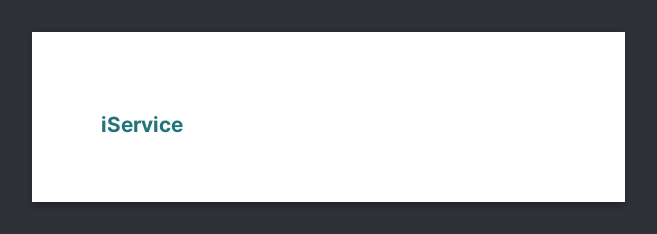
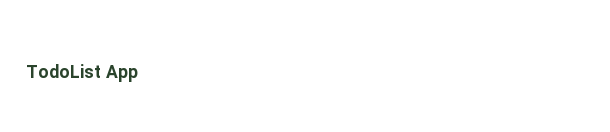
[101,115,183,133] iService -> [26,64,138,82] TodoList App

